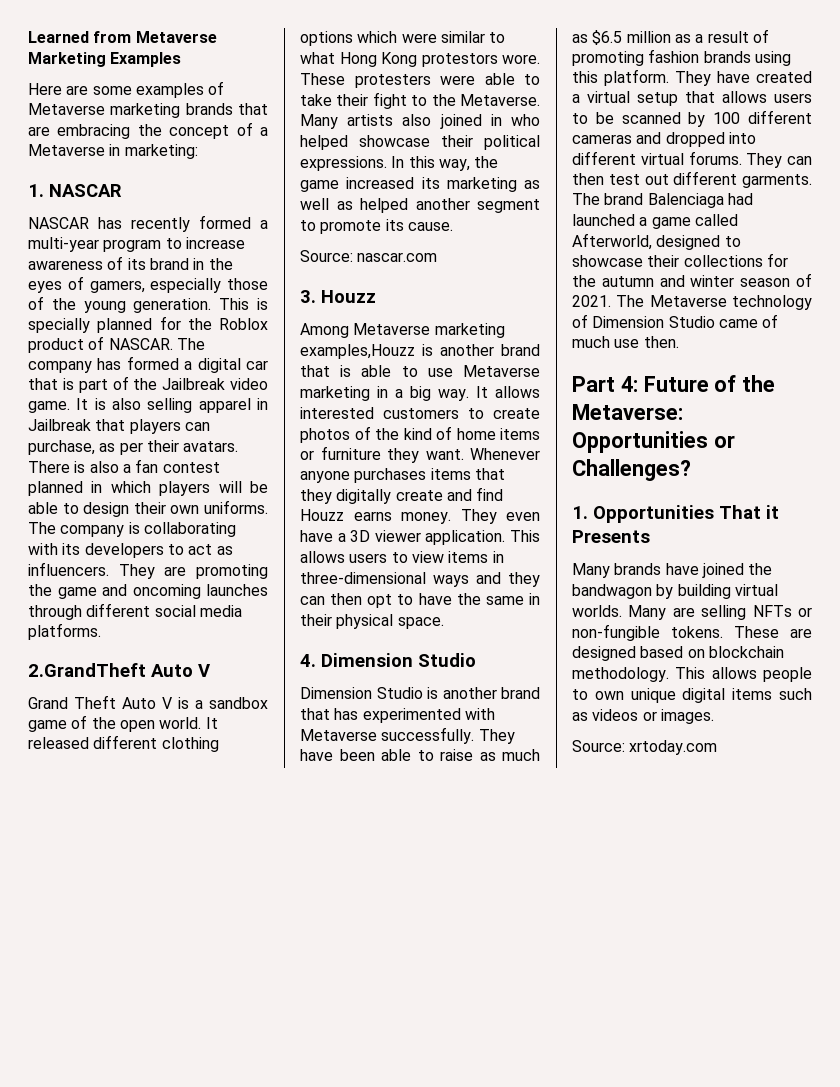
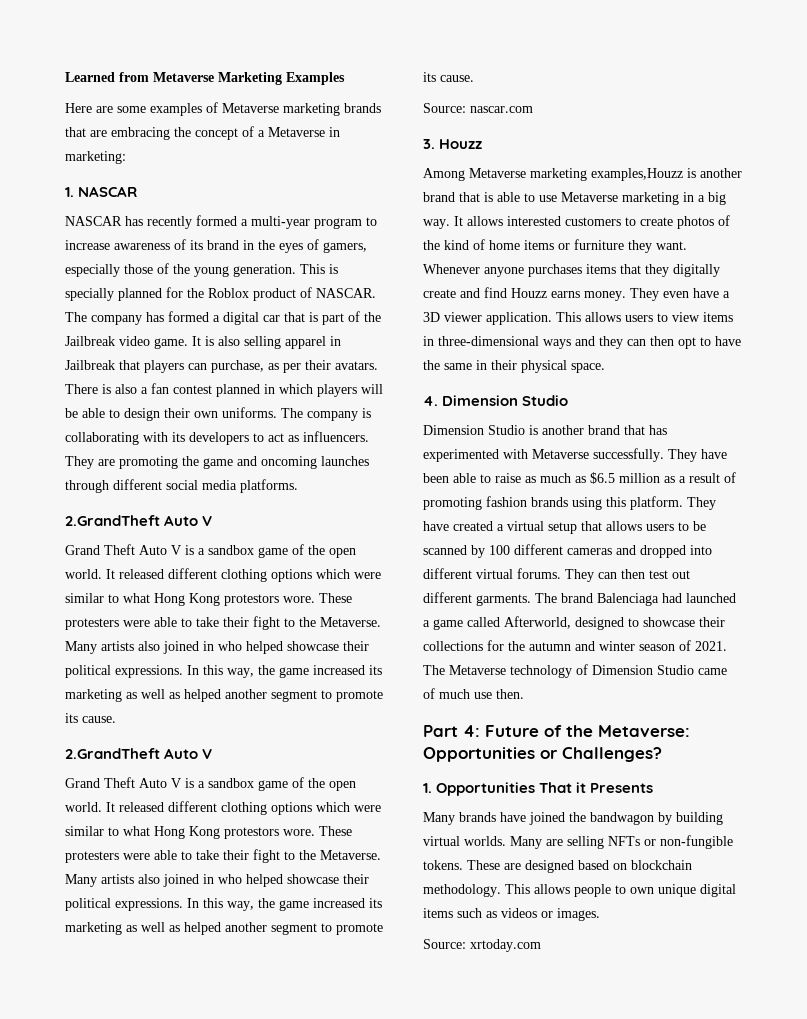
(453, 226) none -> [65,748,213,759] [65,777,356,791] [65,801,381,815] [65,826,352,839] [65,849,381,863] [65,874,369,887] [65,898,382,911] [65,922,383,935] [423,72,474,82] // 2.GrandTheft Auto V // Grand Theft Auto V is a sandbox game of the open world. It released different clothing options which were similar to what Hong Kong protestors wore. These protesters were able to take their fight to the Metaverse. Many artists also joined in who helped showcase their political expressions. In this way, the game increased its marketing as well as helped another segment to promote its cause.

